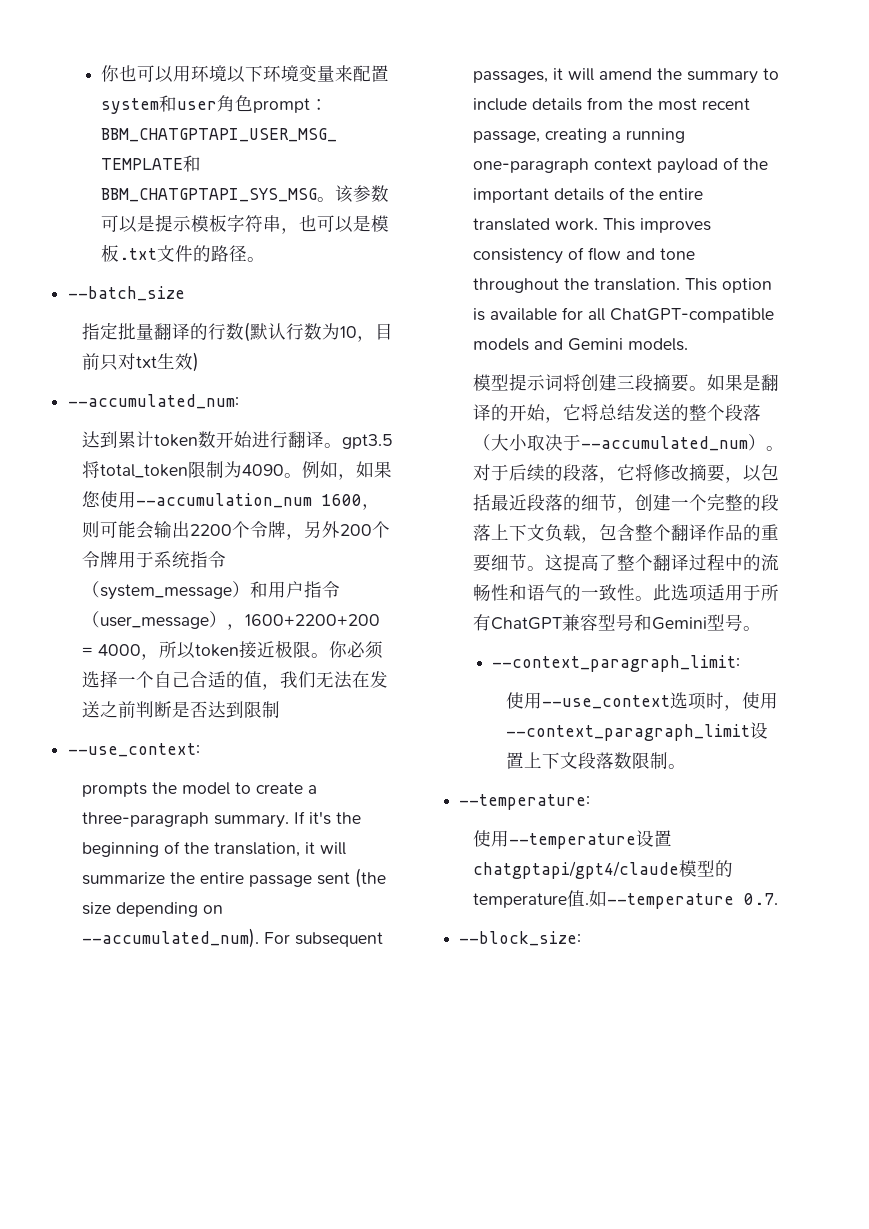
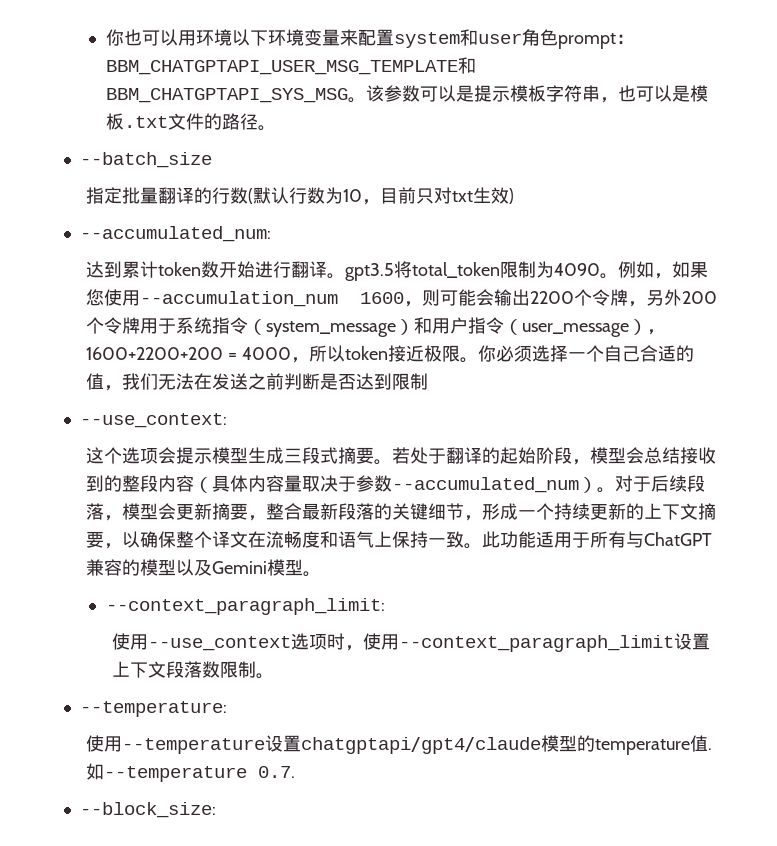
[82,782,318,797] [82,811,362,828] [82,841,347,857] [82,868,387,888] [82,902,224,917] [82,928,384,948] [473,68,780,84] [473,97,751,111] [473,128,686,143] [473,157,769,174] [473,187,704,203] [473,218,712,233] [473,247,696,264] [473,278,773,293] [473,307,775,323] [473,338,689,351] [473,373,780,392] [473,404,762,423] [473,434,785,451] [473,464,780,483] [473,493,780,513] [473,524,780,543] [473,553,780,572] [473,584,708,602] prompts the model to create a three-paragraph summary. If it's the beginning of the translation, it will summarize the entire passage sent (the size depending on --accumulated_num). For subsequent passages, it will amend the summary to include details from the most recent passage, creating a running one-paragraph context payload of the important details of the entire translated work. This improves consistency of flow and tone throughout the translation. This option is available for all ChatGPT-compatible models and Gemini models. // 模型提示词将创建三段摘要。如果是翻译的开始，它将总结发送的整个段落（大小取决于--accumulated_num）。对于后续的段落，它将修改摘要，以包括最近段落的细节，创建一个完整的段落上下文负载，包含整个翻译作品的重要细节。这提高了整个翻译过程中的流畅性和语气的一致性。此选项 -> [85,447,716,465] [85,475,705,493] [85,503,716,521] [85,531,536,549] 这个选项会提示模型生成三段式摘要。若处于翻译的起始阶段，模型会总结接收到的整段内容（具体内容量取决于参数--accumulated_num）。对于后续段落，模型会更新摘要，整合最新段落的关键细节，形成一个持续更新的上下文摘要，以确保整个译文在流畅度和语气上保持一致。此功能
(492, 622) none -> [625,531,644,548] 与
[598,614,744,631] 型号和Gemini型号 -> [121,559,303,576] 的模型以及Gemini模型

